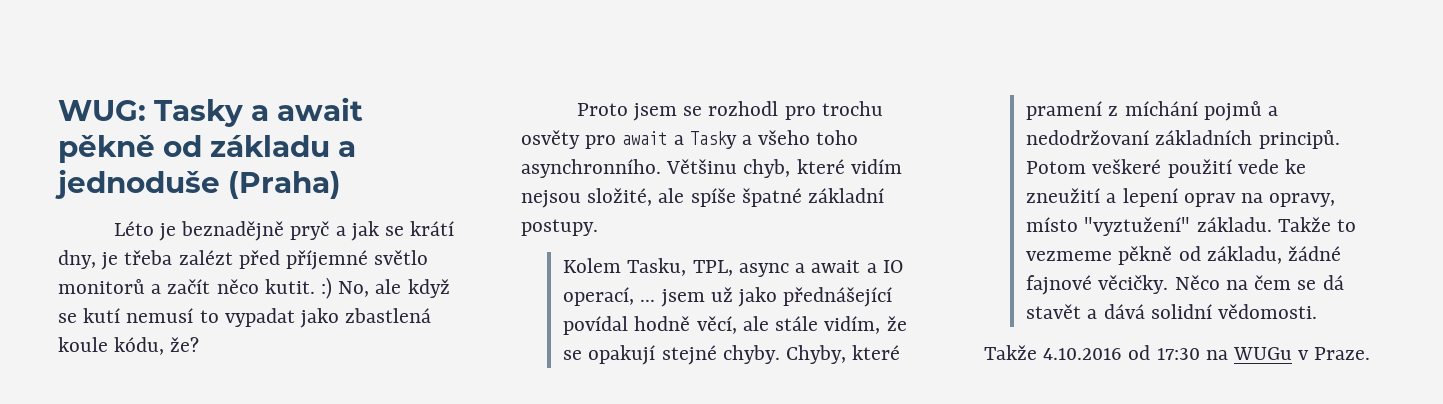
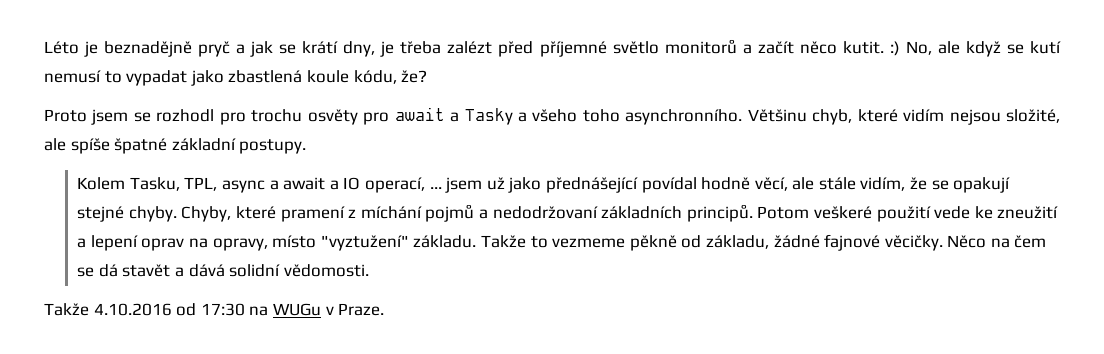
[58,97,363,127] [58,135,356,163] [55,169,341,199] WUG: Tasky a await pěkně od základu a jednoduše (Praha) // -> (44, 47) none

